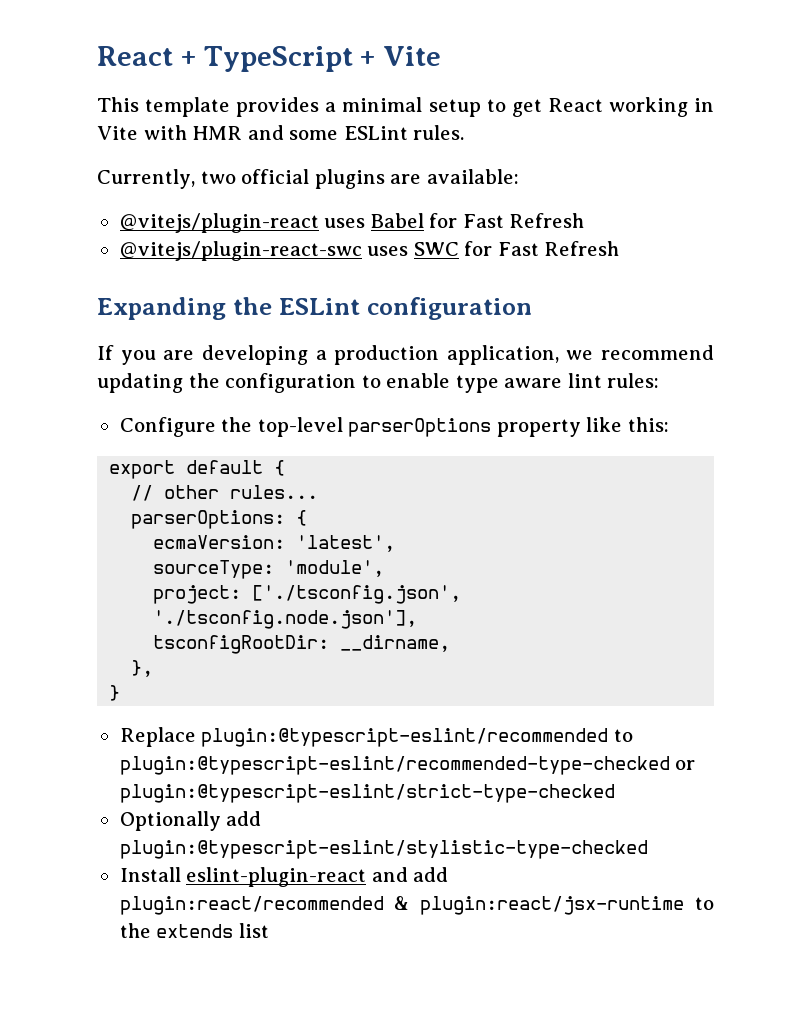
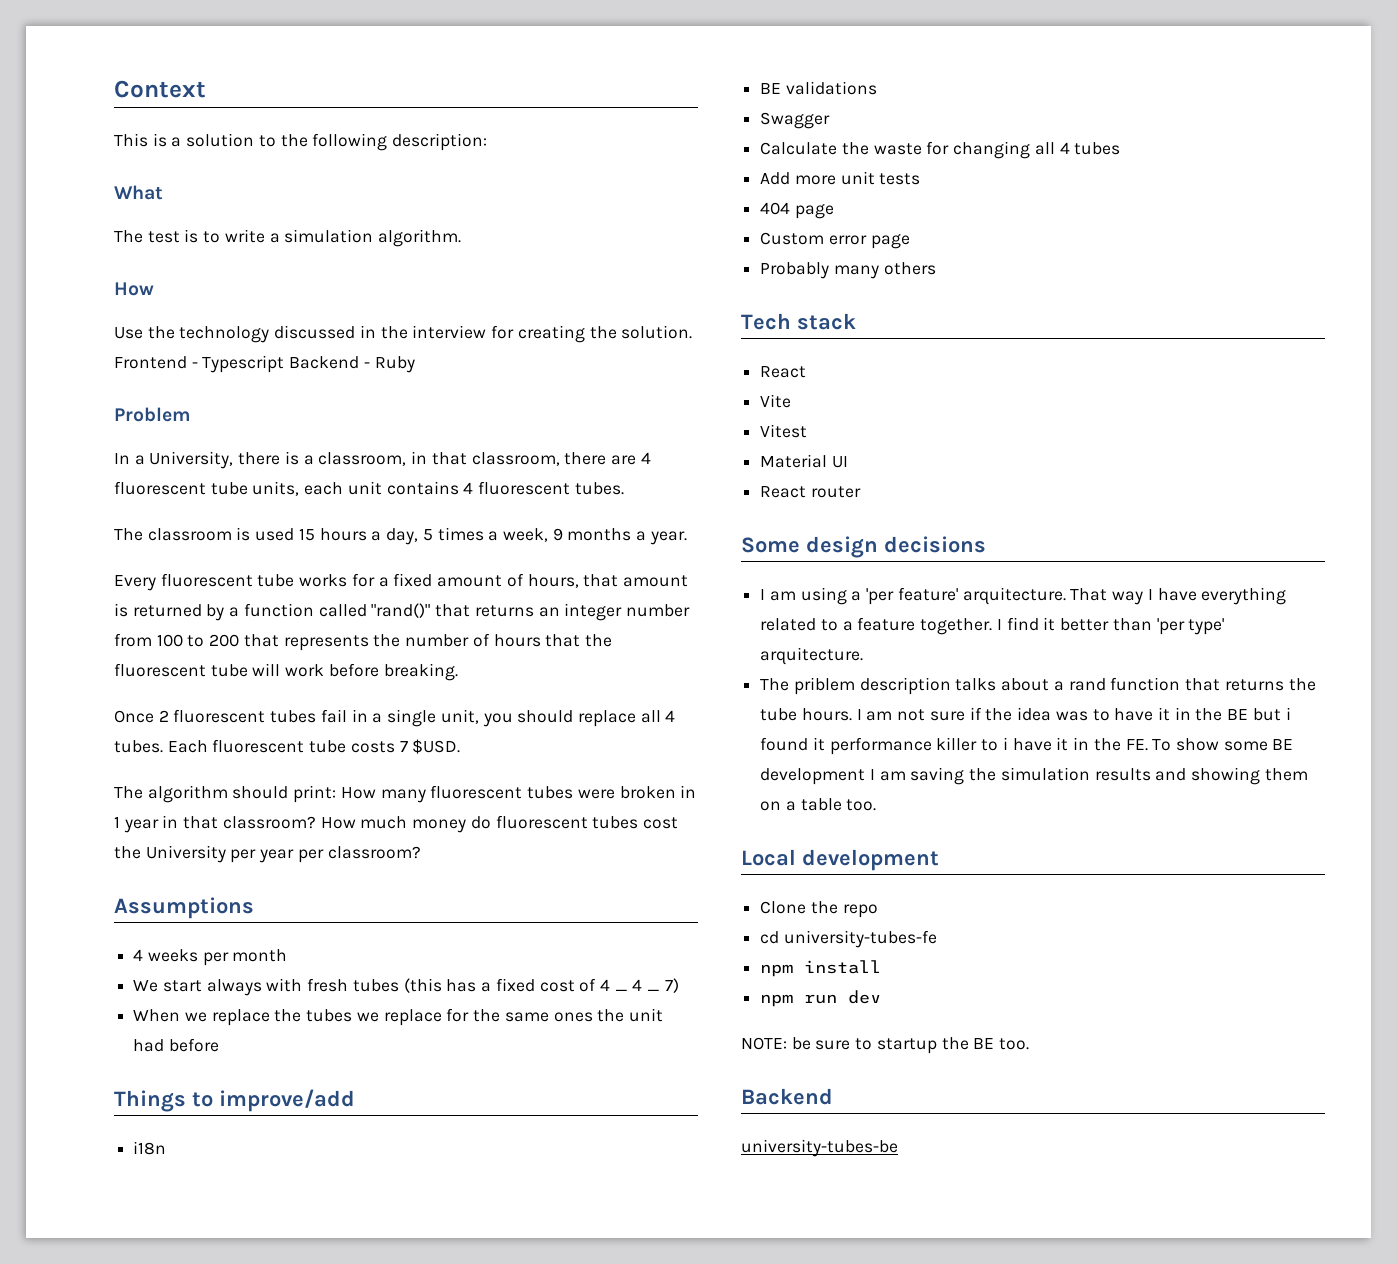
[97,46,442,72] [97,97,715,117] [97,125,465,140] [97,169,519,189] [119,213,585,233] [119,241,620,261] [97,297,532,320] [97,345,714,365] [97,373,660,393] [119,417,669,437] [109,460,286,479] [131,485,319,501] [131,510,308,529] [153,535,396,552] [153,560,385,579] [153,585,462,604] [153,610,418,629] [153,635,451,654] [131,660,154,677] [109,685,121,701] [119,727,633,747] [119,756,696,775] [119,784,615,803] [119,811,262,831] [119,840,648,859] [119,867,449,887] [119,896,715,915] [119,923,269,938] React + TypeScript + Vite // This template provides a minimal setup to get React working in Vite with HMR and some ESLint rules. // Currently, two official plugins are available: // @vitejs/plugin-react uses Babel for Fast Refresh // @vitejs/plugin-react-swc uses SWC for Fast Refresh // Expanding the ESLint configuration // If you are developing a production application, we recommend updating the configuration to enable type aware lint rules: // Configure the top-level parserOptions property like this: // export default { // // other rules... // parserOptions: { // ecmaVersion: 'latest', // sourceType: 'module', // project: ['./tsconfig.json', './tsconfig.node.json'], // tsconfigRootDir: __dirname, // }, // } // Replace plugin:@typescript-eslint/recommended to plugin:@typescript-eslint/recommended-type-checked or plugin:@typescript-eslint/strict-type-checked // Optionally add plugin:@typescript-eslint/stylistic-type-checked // Install eslint-plugin-react and add plugin:react/recommended & plugin:react/jsx-runtime to the extends list -> [114,80,206,98] [114,133,488,151] [114,185,163,200] [114,229,462,247] [114,282,154,296] [114,325,693,343] [114,355,415,373] [114,407,191,422] [114,451,651,469] [114,481,624,496] [114,527,687,545] [114,573,688,591] [114,603,690,621] [114,633,612,651] [114,663,458,681] [114,709,676,727] [114,739,461,754] [114,785,697,803] [114,815,678,833] [114,845,421,863] [114,897,254,919] [133,949,288,966] [133,978,679,996] [133,1008,663,1026] [133,1038,219,1052] [114,1089,355,1112] [133,1141,167,1155] [760,81,877,95] [760,112,831,129] [760,141,1121,159] [760,171,921,185] [760,202,834,219] [760,232,910,249] [760,262,936,279] [741,313,856,330] [760,366,807,378] [760,394,792,408] [760,424,808,438] [760,454,848,468] [760,486,861,498] [741,536,986,558] [760,587,1287,605] [760,617,1225,635] [760,647,864,665] [760,677,1316,695] [760,707,1291,721] [760,737,1294,755] [760,767,1308,785] [760,798,877,811] [741,849,939,871] [760,901,878,918] [760,930,937,948] [760,960,882,977] [760,990,882,1007] [741,1037,1030,1054] [741,1088,833,1105] [741,1139,898,1157] Context // This is a solution to the following description: // What // The test is to write a simulation algorithm. // How // Use the technology discussed in the interview for creating the solution. Frontend - Typescript Backend - Ruby // Problem // In a University, there is a classroom, in that classroom, there are 4 fluorescent tube units, each unit contains 4 fluorescent tubes. // The classroom is used 15 hours a day, 5 times a week, 9 months a year. // Every fluorescent tube works for a fixed amount of hours, that amount is returned by a function called "rand()" that returns an integer number from 100 to 200 that represents the number of hours that the fluorescent tube will work before breaking. // Once 2 fluorescent tubes fail in a single unit, you should replace all 4 tubes. Each fluorescent tube costs 7 $USD. // The algorithm should print: How many fluorescent tubes were broken in 1 year in that classroom? How much money do fluorescent tubes cost the University per year per classroom? // Assumptions // 4 weeks per month // We start always with fresh tubes (this has a fixed cost of 4 _ 4 _ 7) // When we replace the tubes we replace for the same ones the unit had before // Things to improve/add // i18n // BE validations // Swagger // Calculate the waste for changing all 4 tubes // Add more unit tests // 404 page // Custom error page // Probably many others // Tech stack // React // Vite // Vitest // Material UI // React router // Some design decisions // I am using a 'per feature' arquitecture. That way I have everything related to a feature together. I find it better than 'per type' arquitecture. // The priblem description talks about a rand function that returns the tube hours. I am not sure if the idea was to have it in the BE but i found it performance killer to i have it in the FE. To show some BE development I am saving the simulation results and showing them on a table too. // Local development // Clone the repo // cd university-tubes-fe // npm install // npm run dev // NOTE: be sure to startup the BE too. // Backend // university-tubes-be

